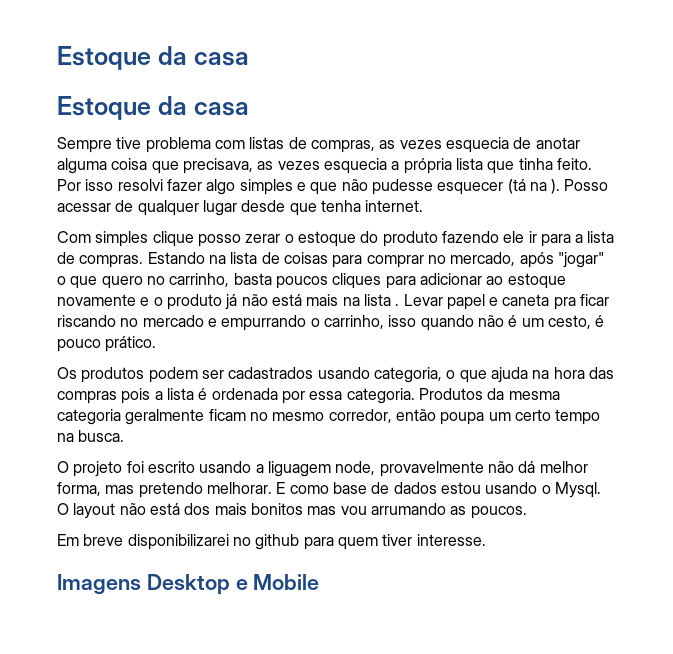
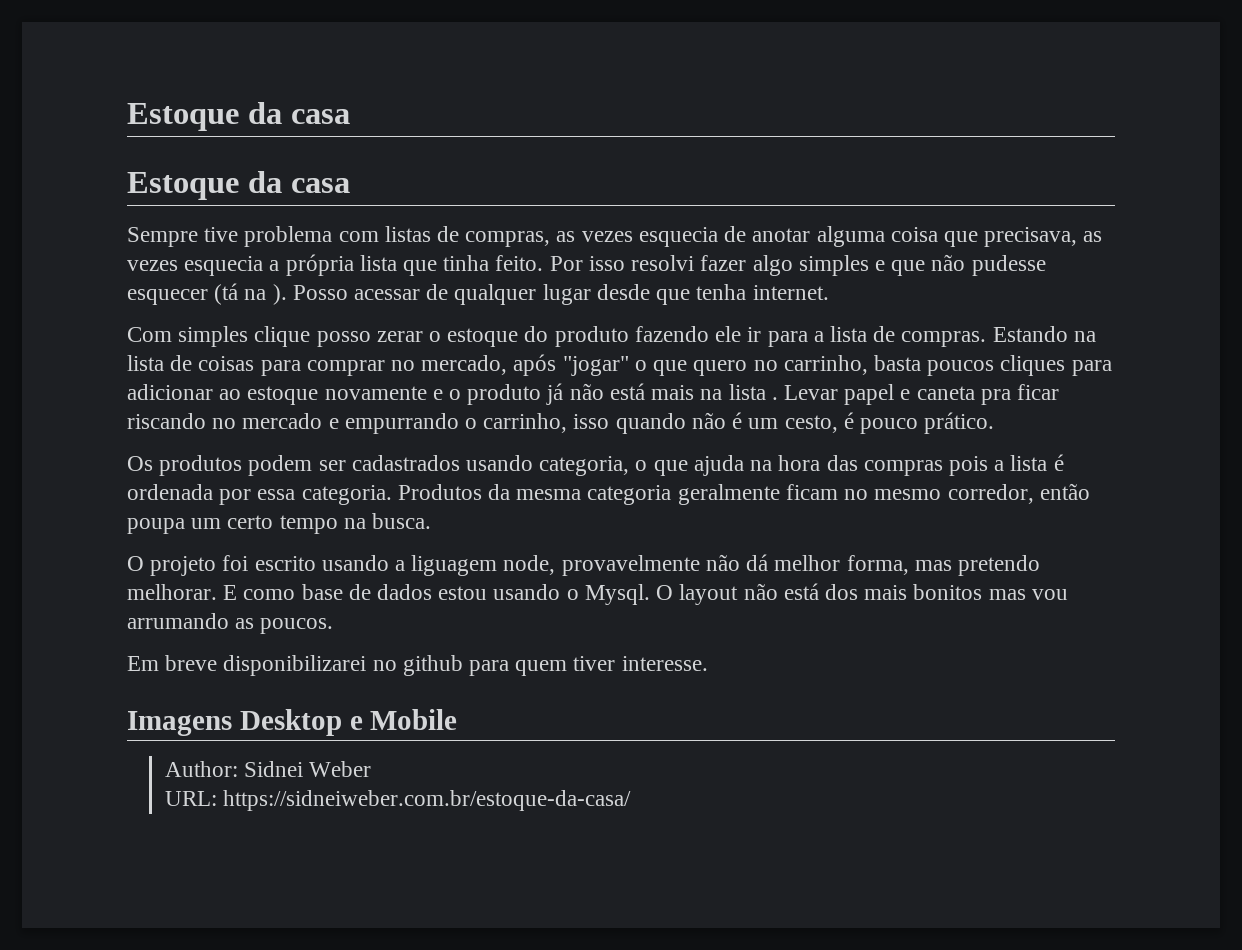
(320, 582) none -> [164,761,372,777] [164,790,632,811] // Author: Sidnei Weber // URL: https://sidneiweber.com.br/estoque-da-casa/

